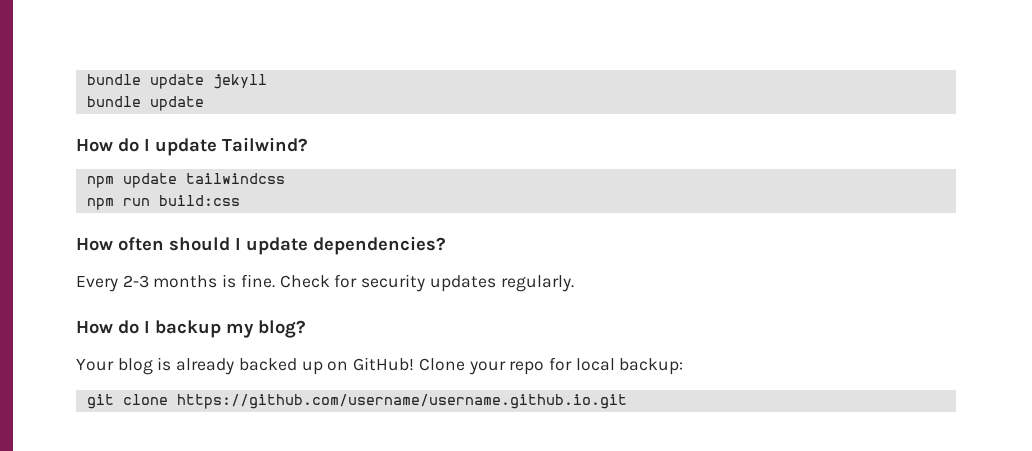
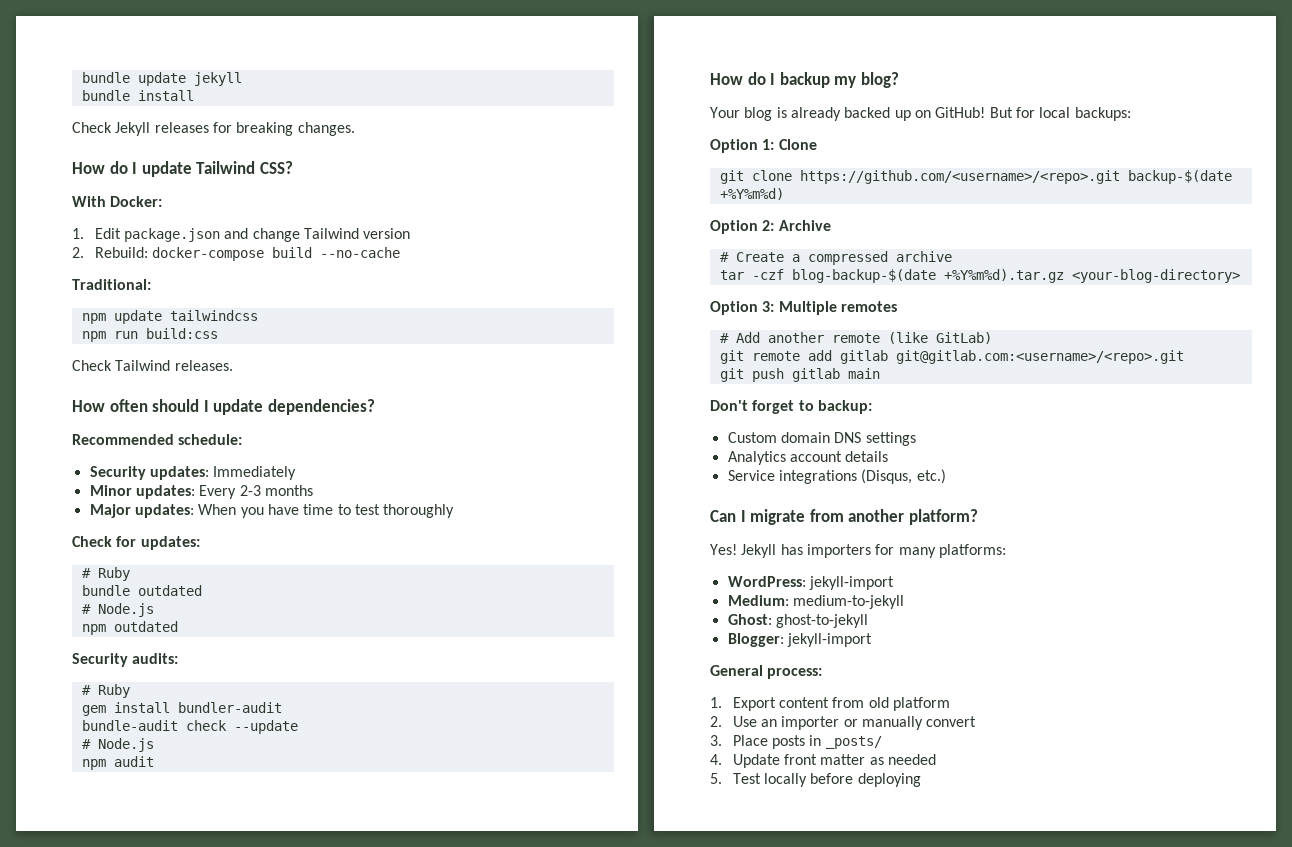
[149,96,204,111] [76,137,308,156] update // How do I update Tailwind? -> [137,90,194,101] [72,122,355,136] [72,161,293,177] [72,196,163,207] [72,228,411,242] [72,247,401,261] [72,279,151,290] install // Check Jekyll releases for breaking changes. // How do I update Tailwind CSS? // With Docker: // 1. Edit package.json and change Tailwind version // 2. Rebuild: docker-compose build --no-cache // Traditional:
(240, 200) none -> [72,360,233,371] // Check Tailwind releases.
[76,274,574,292] Every 2-3 months is fine. Check for security updates regularly. -> [72,434,243,445] [89,466,297,480] [89,485,313,499] [89,504,455,518] [72,536,200,550] [81,567,130,581] [81,585,202,596] [81,603,154,617] [81,621,178,635] [72,653,179,667] [81,684,130,698] [81,702,282,716] [81,720,298,734] [81,738,154,752] [81,756,154,770] Recommended schedule: // Security updates: Immediately // Minor updates: Every 2-3 months // Major updates: When you have time to test thoroughly // Check for updates: // # Ruby // bundle outdated // # Node.js // npm outdated // Security audits: // # Ruby // gem install bundler-audit // bundle-audit check --update // # Node.js // npm audit
[418,357,684,375] [86,394,627,409] Clone your repo for local backup: // git clone https://github.com/username/username.github.io.git -> [989,107,1131,121] [710,139,817,153] [719,170,1232,184] [719,188,784,200] [710,220,831,234] [719,251,952,265] [719,269,1240,283] [710,301,897,315] [719,332,992,344] [719,350,1184,364] [719,368,880,382] [710,400,872,414] [727,432,916,446] [727,451,889,465] [727,469,946,484] [710,509,978,525] [710,544,1006,558] [727,576,894,590] [727,595,904,609] [727,614,868,628] [727,633,872,647] [710,665,823,679] [710,697,951,711] [710,716,977,730] [710,735,882,749] [710,754,937,768] [710,773,921,787] But for local backups: // Option 1: Clone // git clone https://github.com/<username>/<repo>.git backup-$(date +%Y%m%d) // Option 2: Archive // # Create a compressed archive // tar -czf blog-backup-$(date +%Y%m%d).tar.gz <your-blog-directory> // Option 3: Multiple remotes // # Add another remote (like GitLab) // git remote add gitlab git@gitlab.com:<username>/<repo>.git // git push gitlab main // Don't forget to backup: // Custom domain DNS settings // Analytics account details // Service integrations (Disqus, etc.) // Can I migrate from another platform? // Yes! Jekyll has importers for many platforms: // WordPress: jekyll-import // Medium: medium-to-jekyll // Ghost: ghost-to-jekyll // Blogger: jekyll-import // General process: // 1. Export content from old platform // 2. Use an importer or manually convert // 3. Place posts in _posts/ // 4. Update front matter as needed // 5. Test locally before deploying

